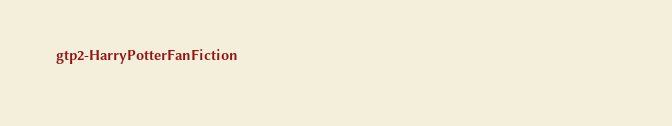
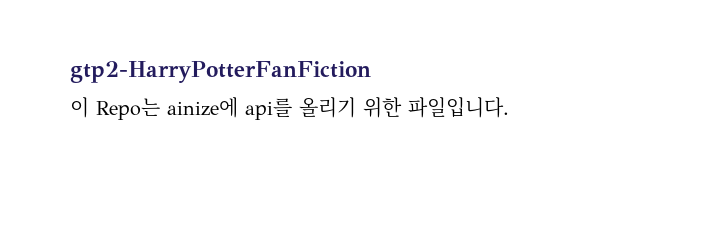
(238, 56) none -> [70,97,509,120] // 이 Repo는 ainize에 api를 올리기 위한 파일입니다.

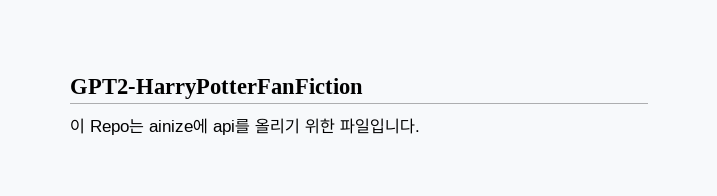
[70,61,371,83] gtp2-HarryPotterFanFiction -> [70,78,363,99] GPT2-HarryPotterFanFiction

